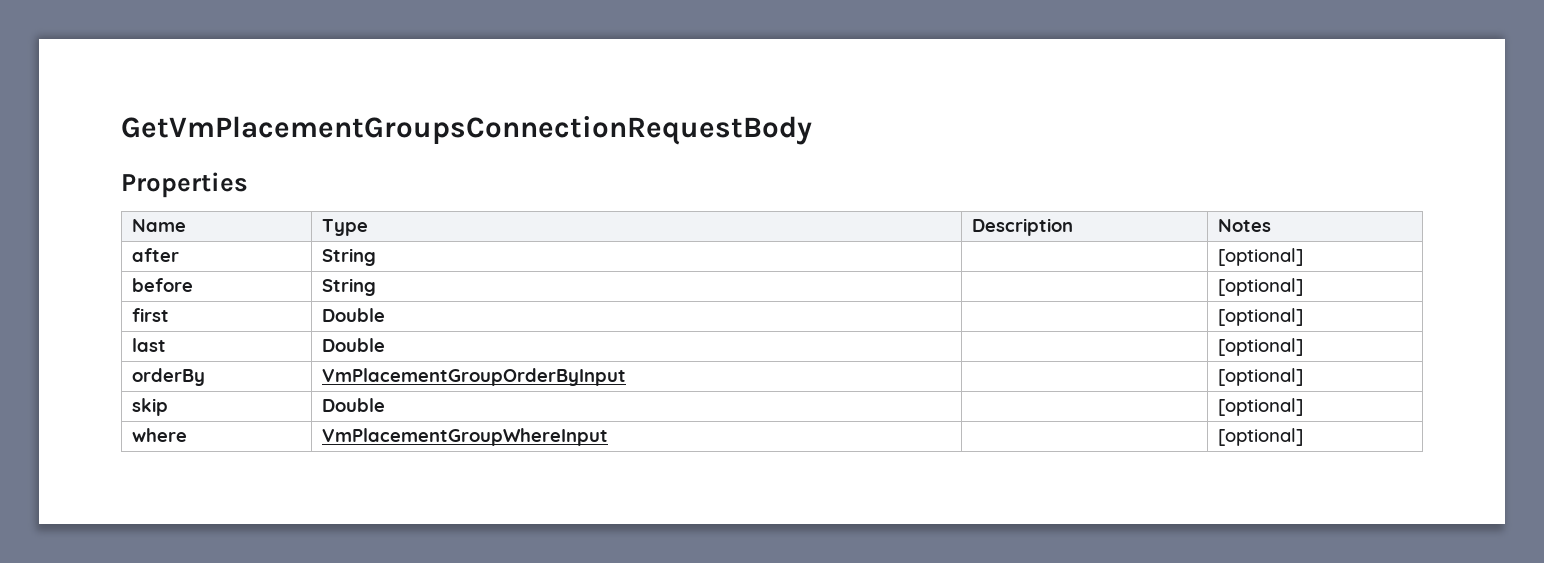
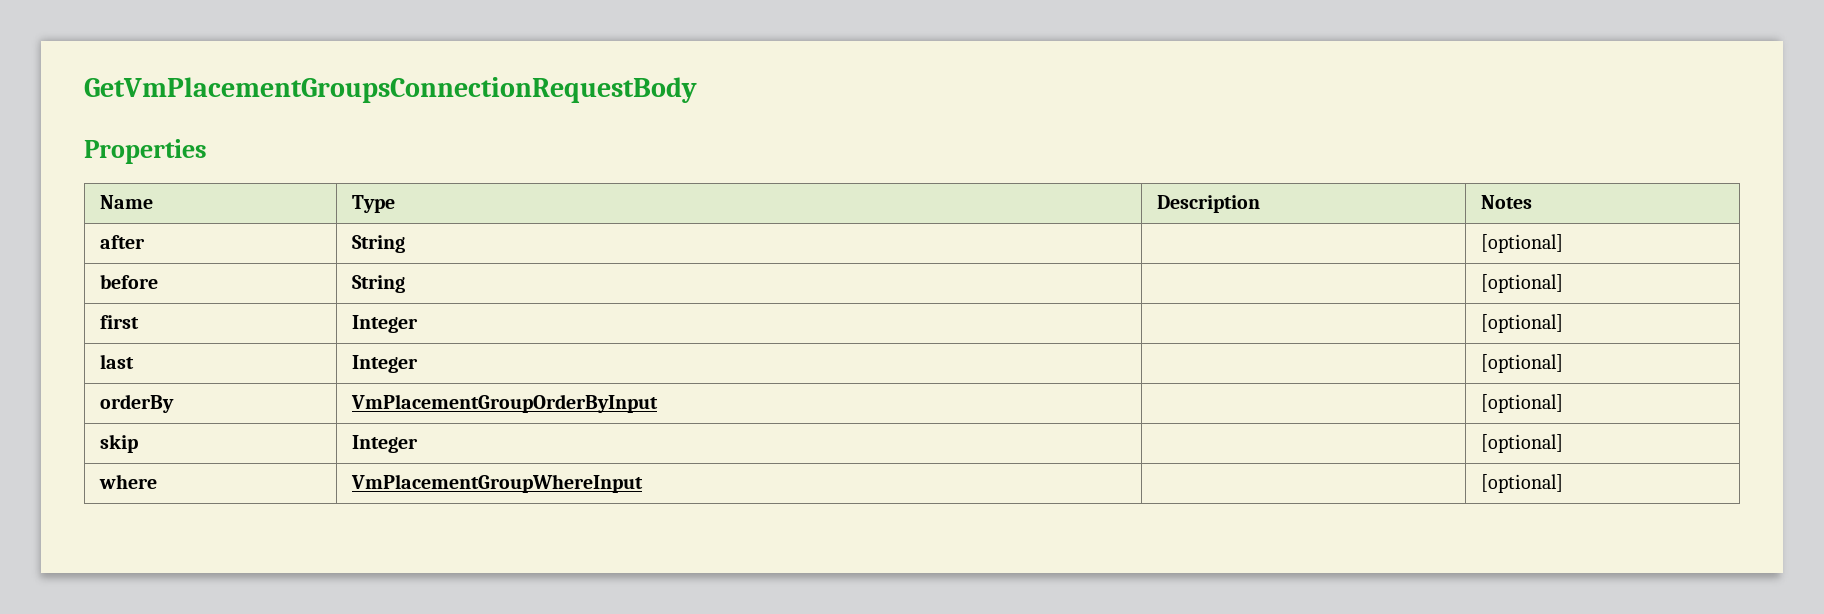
[321,308,385,322] Double -> [352,315,419,333] Integer
[321,338,385,352] Double -> [352,355,419,373] Integer
[321,398,385,412] Double -> [352,435,419,453] Integer

